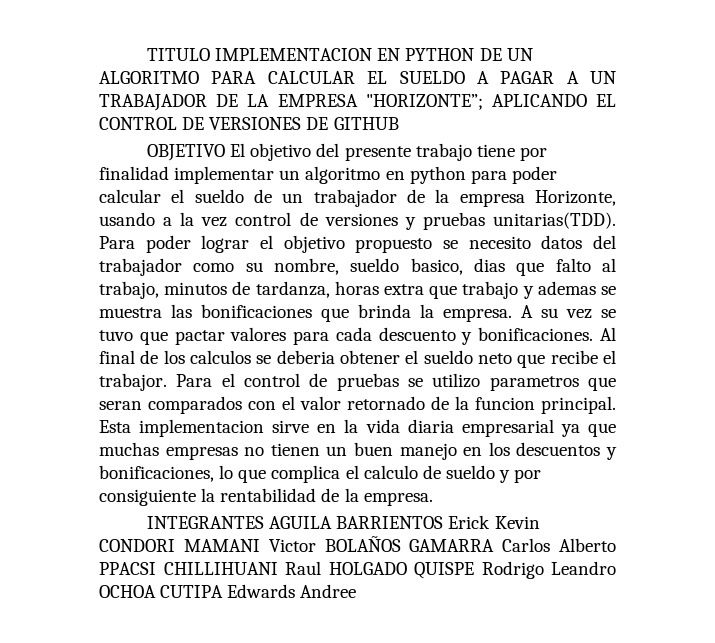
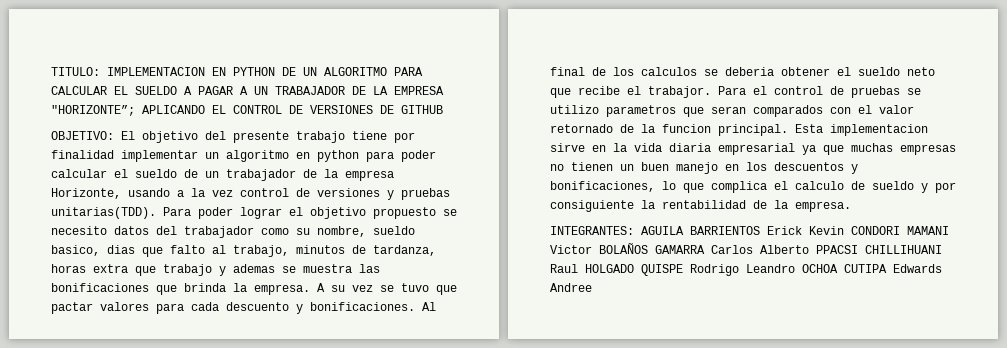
[146,48,210,61] TITULO -> [51,67,100,76] TITULO:
[146,144,225,161] OBJETIVO -> [51,131,114,140] OBJETIVO:
[146,516,264,529] INTEGRANTES -> [550,226,634,235] INTEGRANTES:

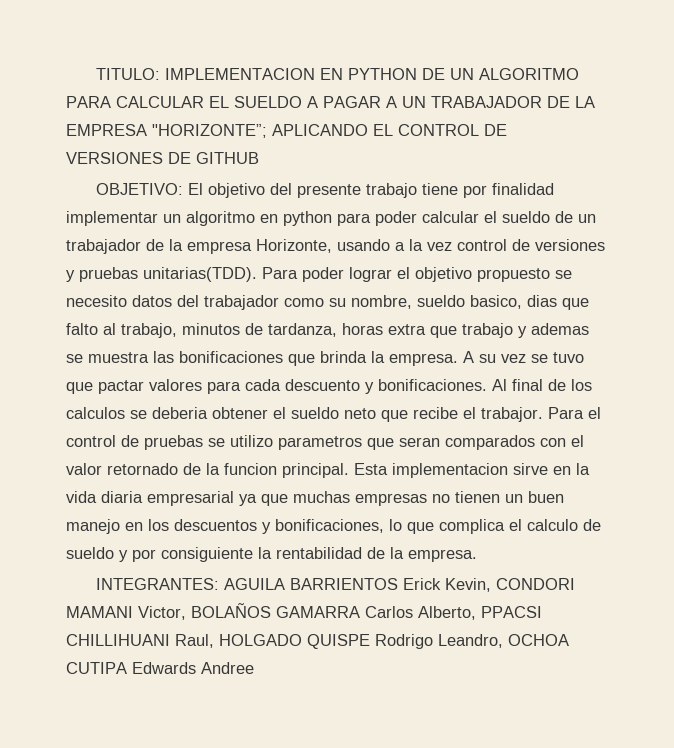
[809,226,844,235] Kevin -> [445,578,492,592] Kevin,
[550,245,592,254] Victor -> [138,606,186,620] Victor,
[760,245,809,254] Alberto -> [418,606,476,620] Alberto,
[550,264,578,273] Raul -> [175,634,214,648] Raul,
[746,264,795,273] Leandro -> [438,634,503,648] Leandro,

